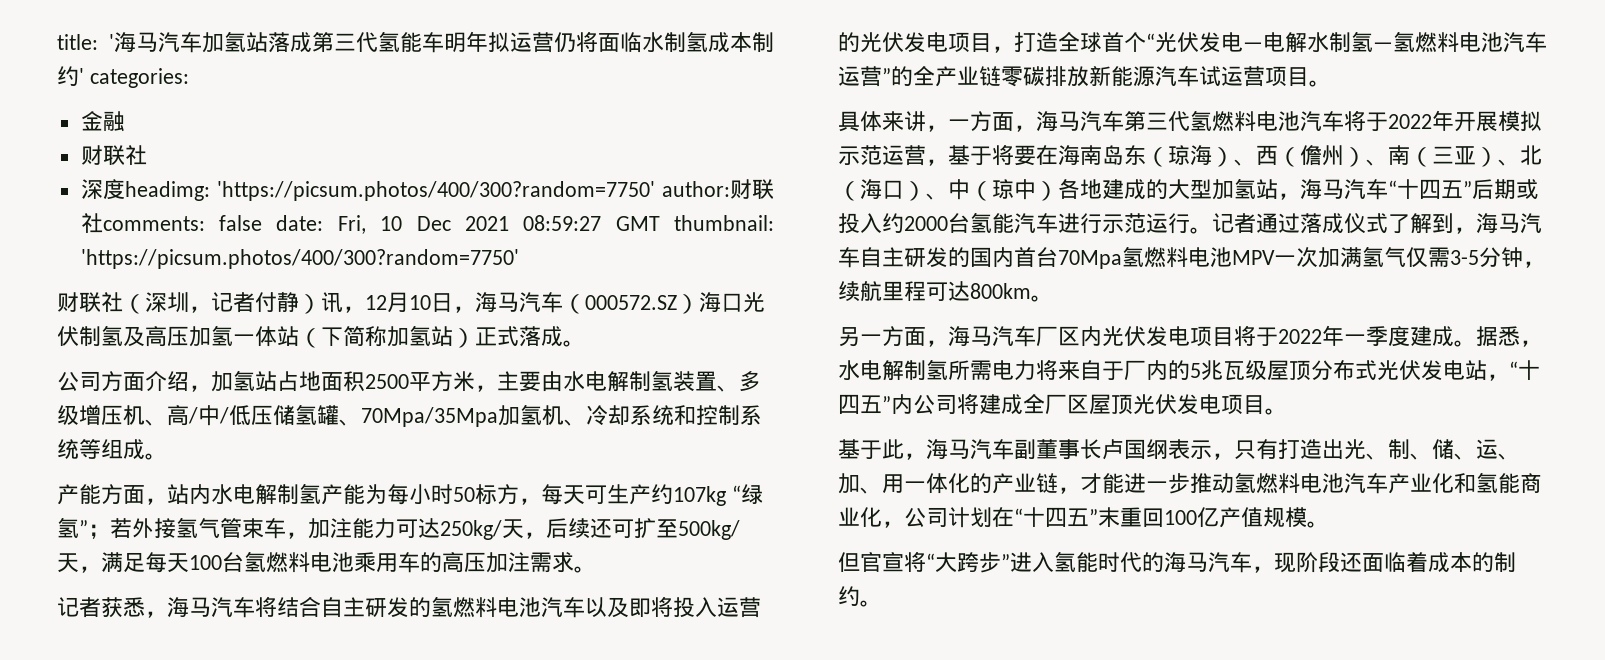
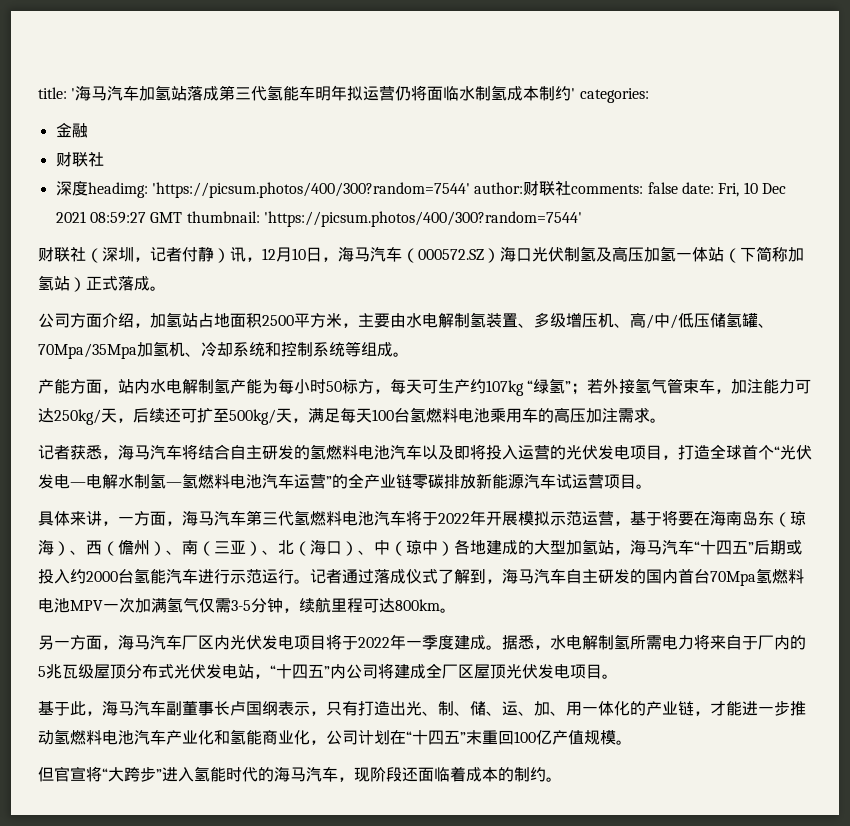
[216,181,655,201] 'https://picsum.photos/400/300?random=7750' -> [151,182,470,198] 'https://picsum.photos/400/300?random=7544'
[80,249,519,269] 'https://picsum.photos/400/300?random=7750' -> [263,211,582,227] 'https://picsum.photos/400/300?random=7544'

